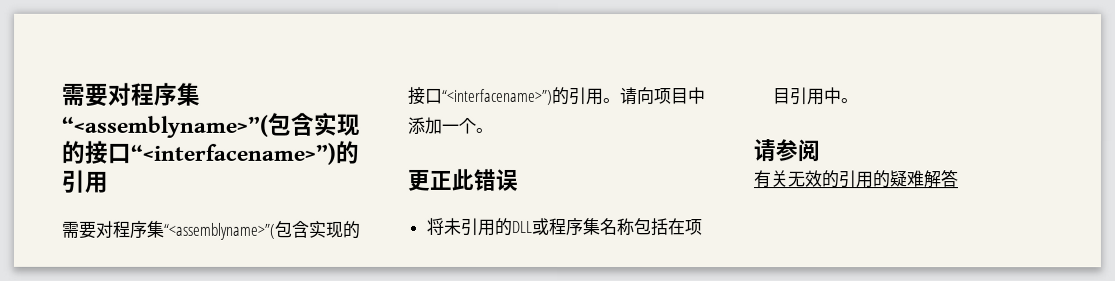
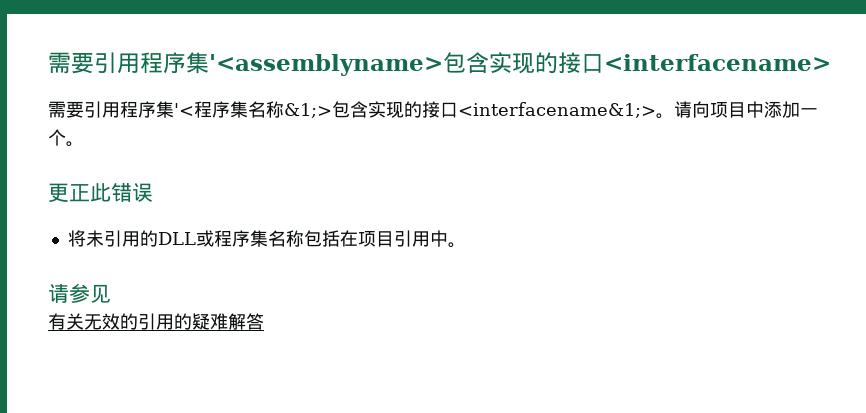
[62,82,201,107] [62,111,361,138] [61,140,359,165] [61,169,108,193] [61,220,360,240] [408,86,604,106] 需要对程序集“<assemblyname>”(包含实现的接口“<interfacename>”)的引用 // 需要对程序集“<assemblyname>”(包含实现的接口“<interfacename>”)的引用 -> [48,52,831,76] [48,101,656,118] 需要引用程序集'<assemblyname>包含实现的接口<interfacename> // 需要引用程序集'<程序集名称&1;>包含实现的接口<interfacename&1;>
[797,139,821,163] 阅 -> [90,284,111,303] 见

